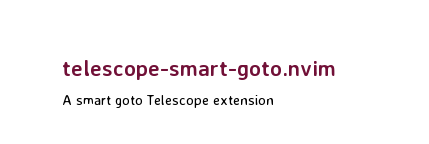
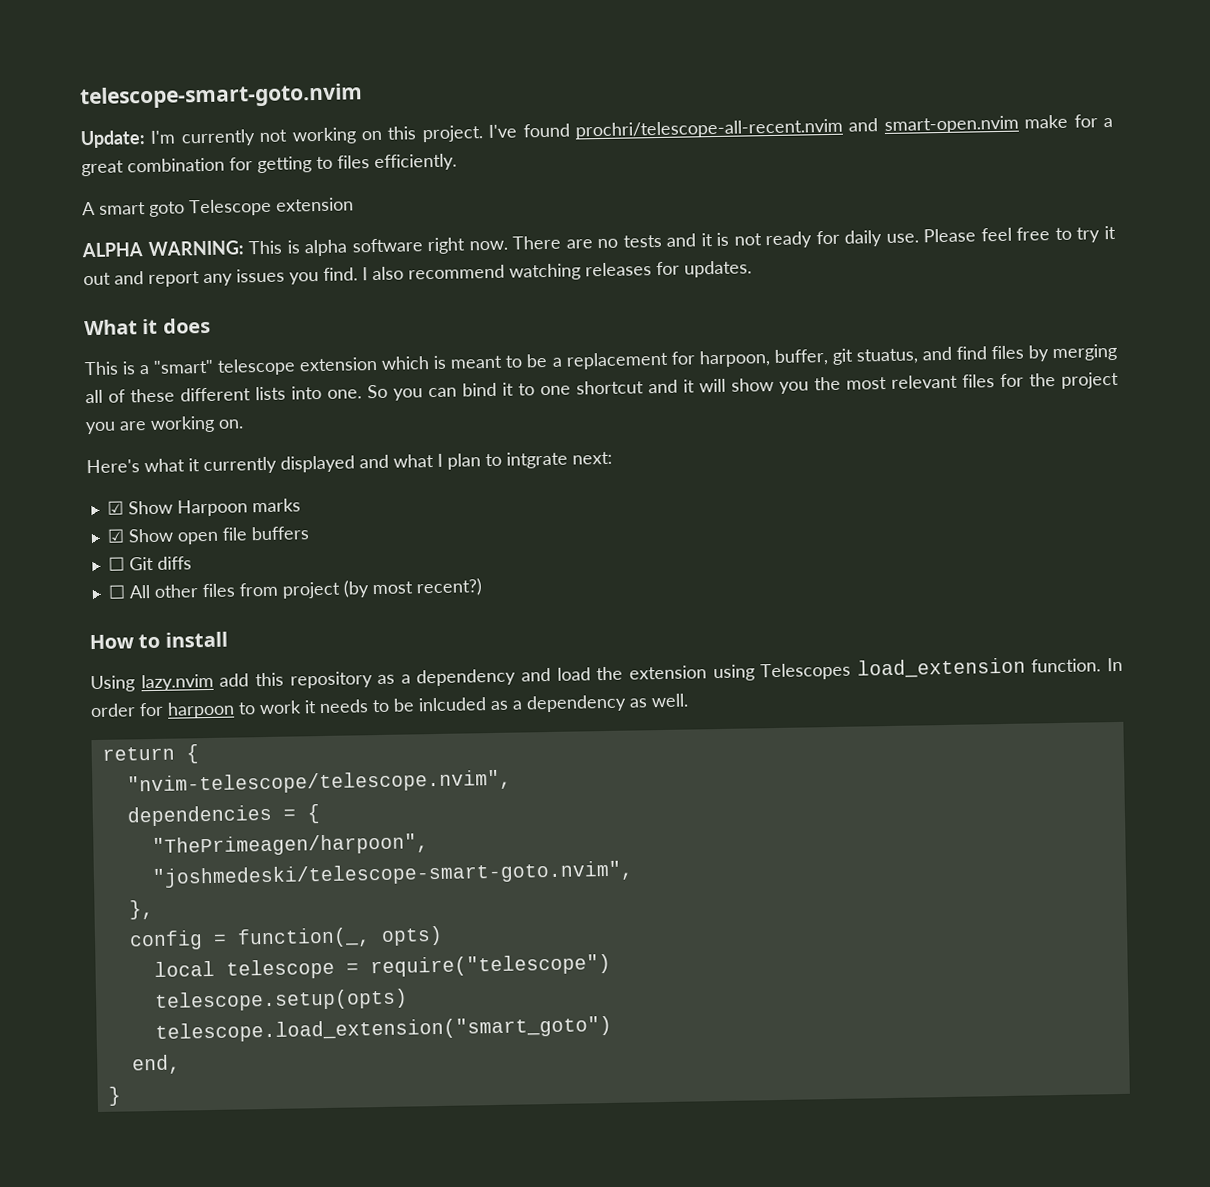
(336, 70) none -> [80,114,1113,149] [81,153,457,177] // Update: I'm currently not working on this project. I've found prochri/telescope-all-recent.nvim and smart-open.nvim make for a great combination for getting to files efficiently.
(274, 100) none -> [81,225,1116,258] [83,260,752,287] [84,317,211,336] [84,343,1117,376] [85,371,1119,404] [85,415,244,435] [86,451,613,475] [106,498,301,517] [106,526,309,545] [107,556,192,571] [107,578,483,599] [89,631,228,650] [90,657,1123,693] [90,693,689,719] [101,744,199,764] [126,769,512,796] [126,804,321,827] [151,833,429,858] [151,860,634,889] [128,900,154,920] [128,925,443,951] [153,953,611,980] [153,988,408,1013] [154,1015,612,1044] [131,1054,181,1075] [107,1086,121,1106] // ALPHA WARNING: This is alpha software right now. There are no tests and it is not ready for daily use. Please feel free to try it out and report any issues you find. I also recommend watching releases for updates. // What it does // This is a "smart" telescope extension which is meant to be a replacement for harpoon, buffer, git stuatus, and find files by merging all of these different lists into one. So you can bind it to one shortcut and it will show you the most relevant files for the project you are working on. // Here's what it currently displayed and what I plan to intgrate next: // ☑ Show Harpoon marks // ☑ Show open file buffers // ☐ Git diffs // ☐ All other files from project (by most recent?) // How to install // Using lazy.nvim add this repository as a dependency and load the extension using Telescopes load_extension function. In order for harpoon to work it needs to be inlcuded as a dependency as well. // return { // "nvim-telescope/telescope.nvim", // dependencies = { // "ThePrimeagen/harpoon", // "joshmedeski/telescope-smart-goto.nvim", // }, // config = function(_, opts) // local telescope = require("telescope") // telescope.setup(opts) // telescope.load_extension("smart_goto") // end, // }

